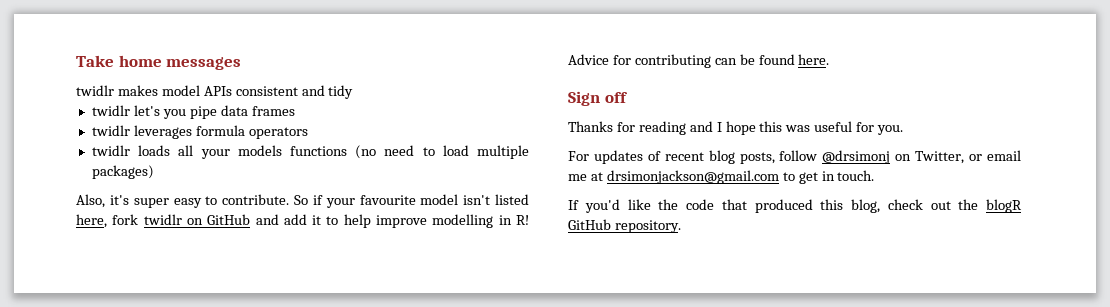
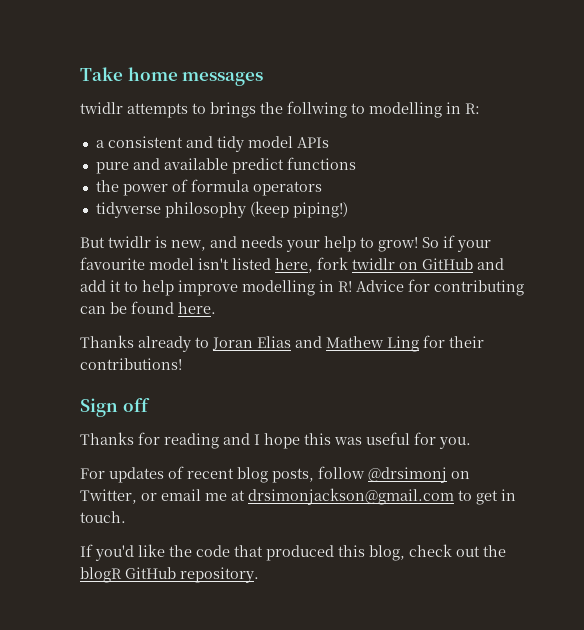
[117,85,354,99] [91,105,295,119] [91,125,308,139] [91,145,529,159] [91,165,154,179] [76,194,290,208] makes model APIs consistent and tidy // twidlr let's you pipe data frames // twidlr leverages formula operators // twidlr loads all your models functions (no need to load multiple packages) // Also, it's super easy to contribute. -> [127,101,480,118] [95,136,329,152] [95,157,356,174] [95,179,322,196] [95,201,348,218] [80,236,418,252] attempts to brings the follwing to modelling in R: // a consistent and tidy model APIs // pure and available predict functions // the power of formula operators // tidyverse philosophy (keep piping!) // But twidlr is new, and needs your help to grow!
(830, 59) none -> [80,335,484,352] [80,358,182,370] // Thanks already to Joran Elias and Mathew Ling for their contributions!

